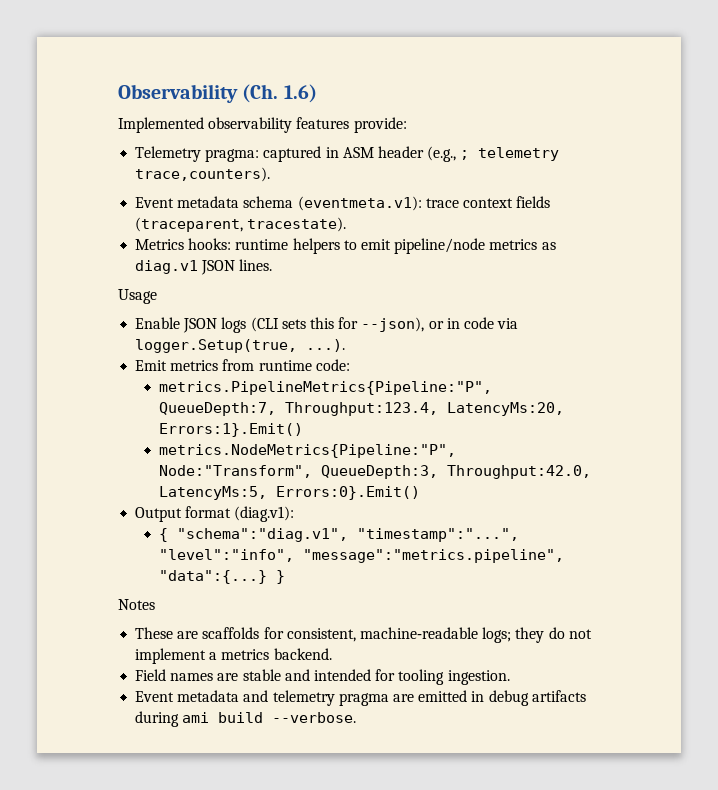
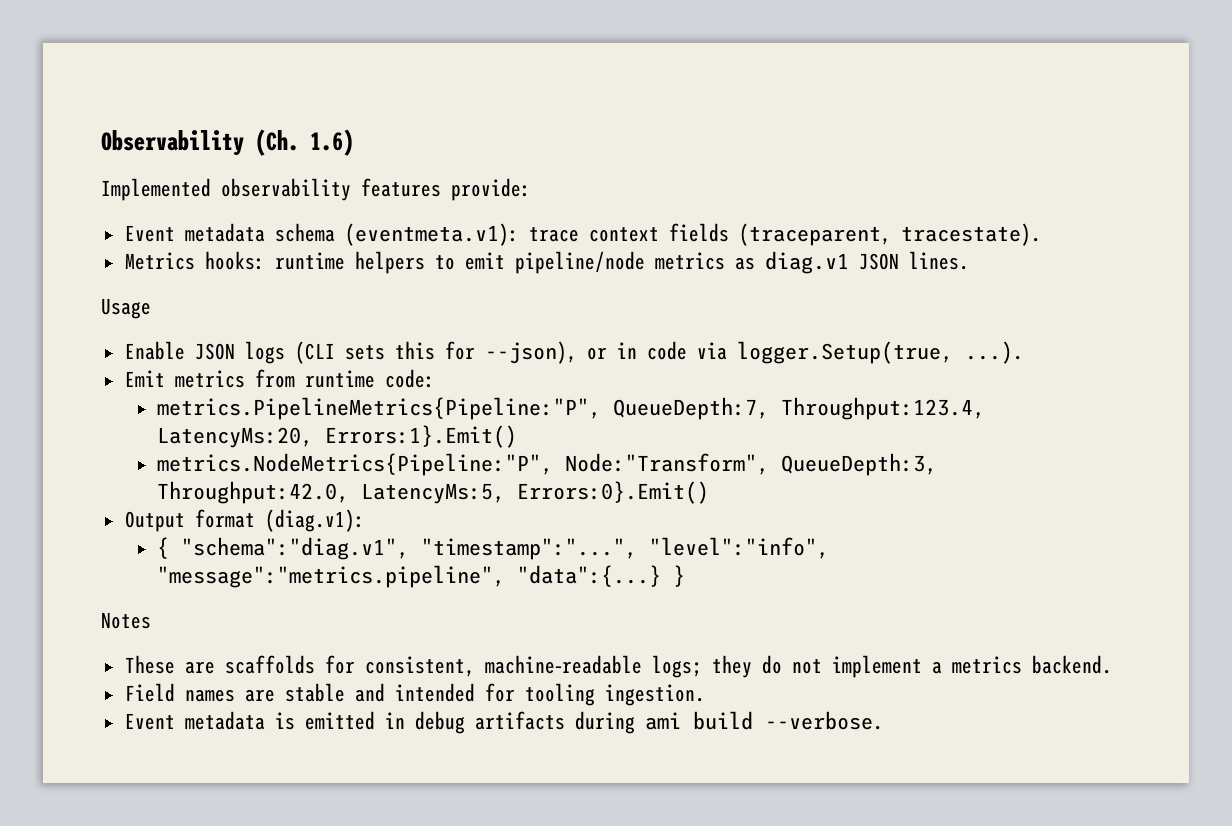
[135,146,560,162] [135,167,271,182] // Telemetry pragma: captured in ASM header (e.g., ; telemetry trace,counters). -> (531, 189) none
[243,690,414,706] and telemetry pragma are -> [274,712,295,730] is

